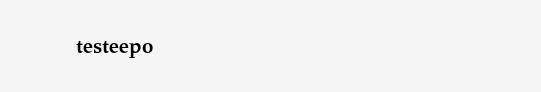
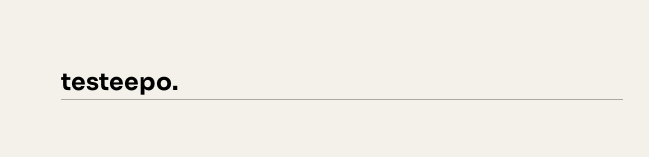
[76,41,153,58] testeepo -> [61,73,178,95] testeepo.

